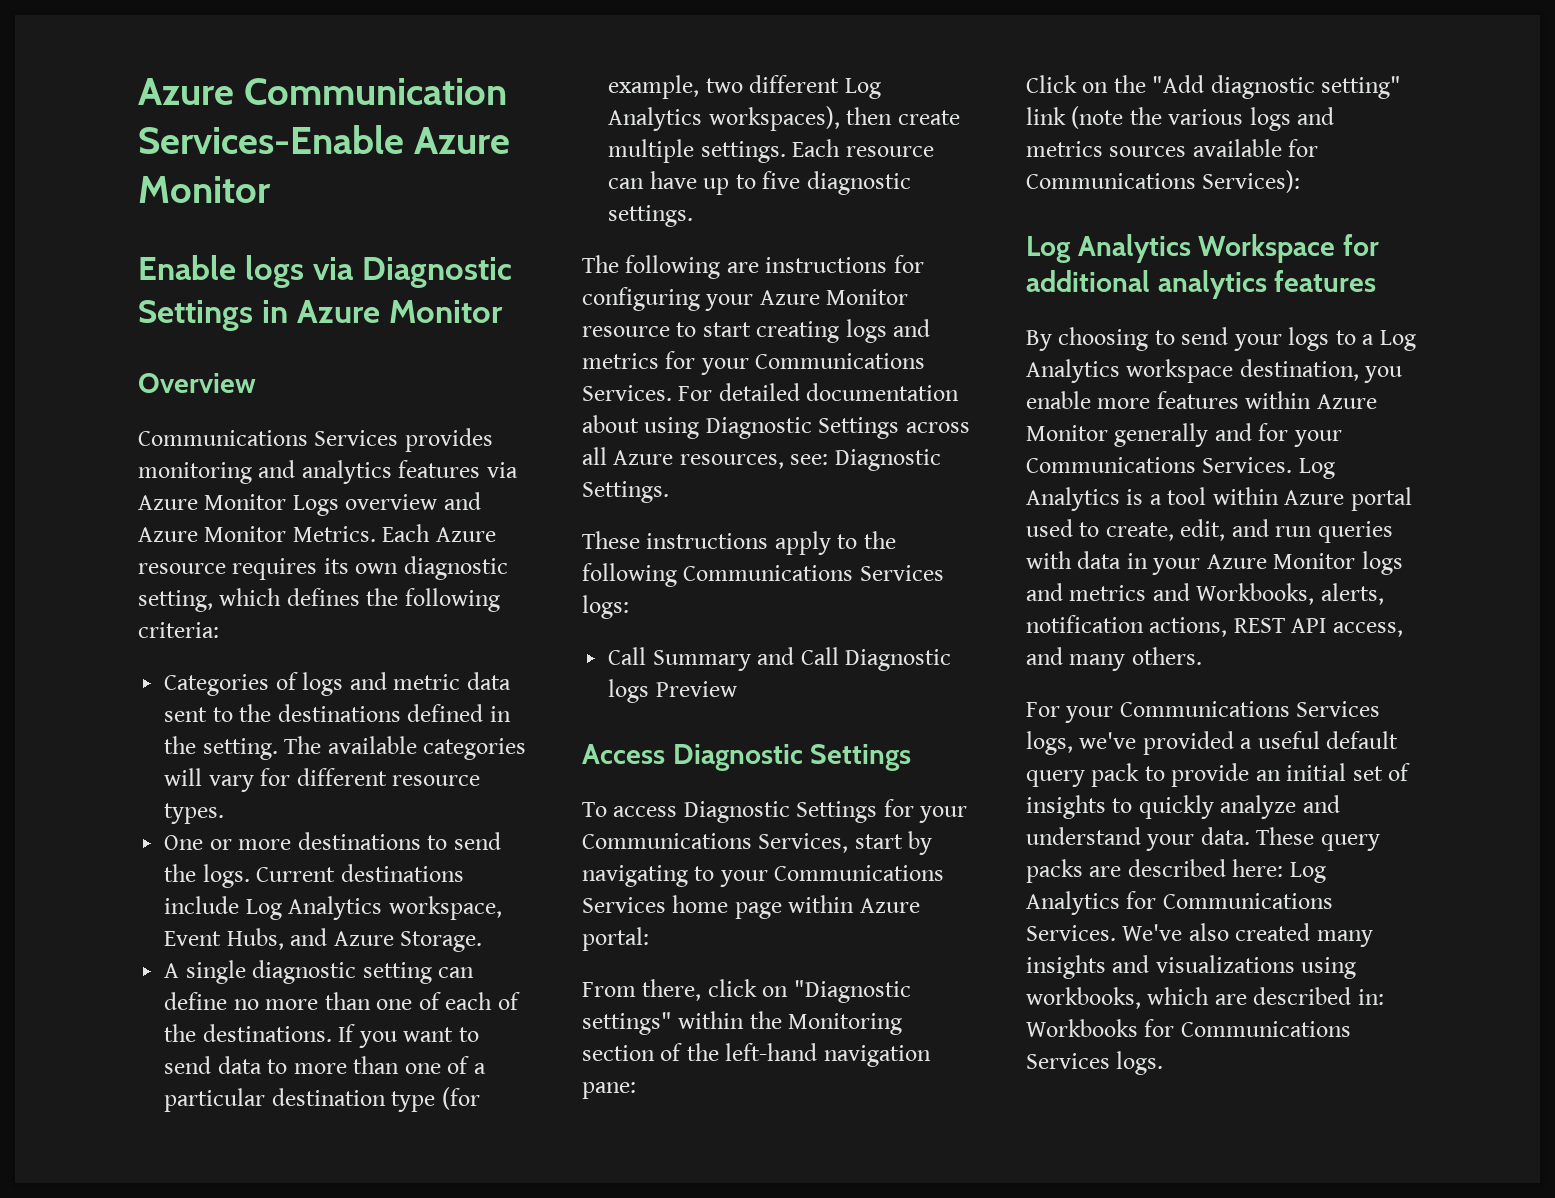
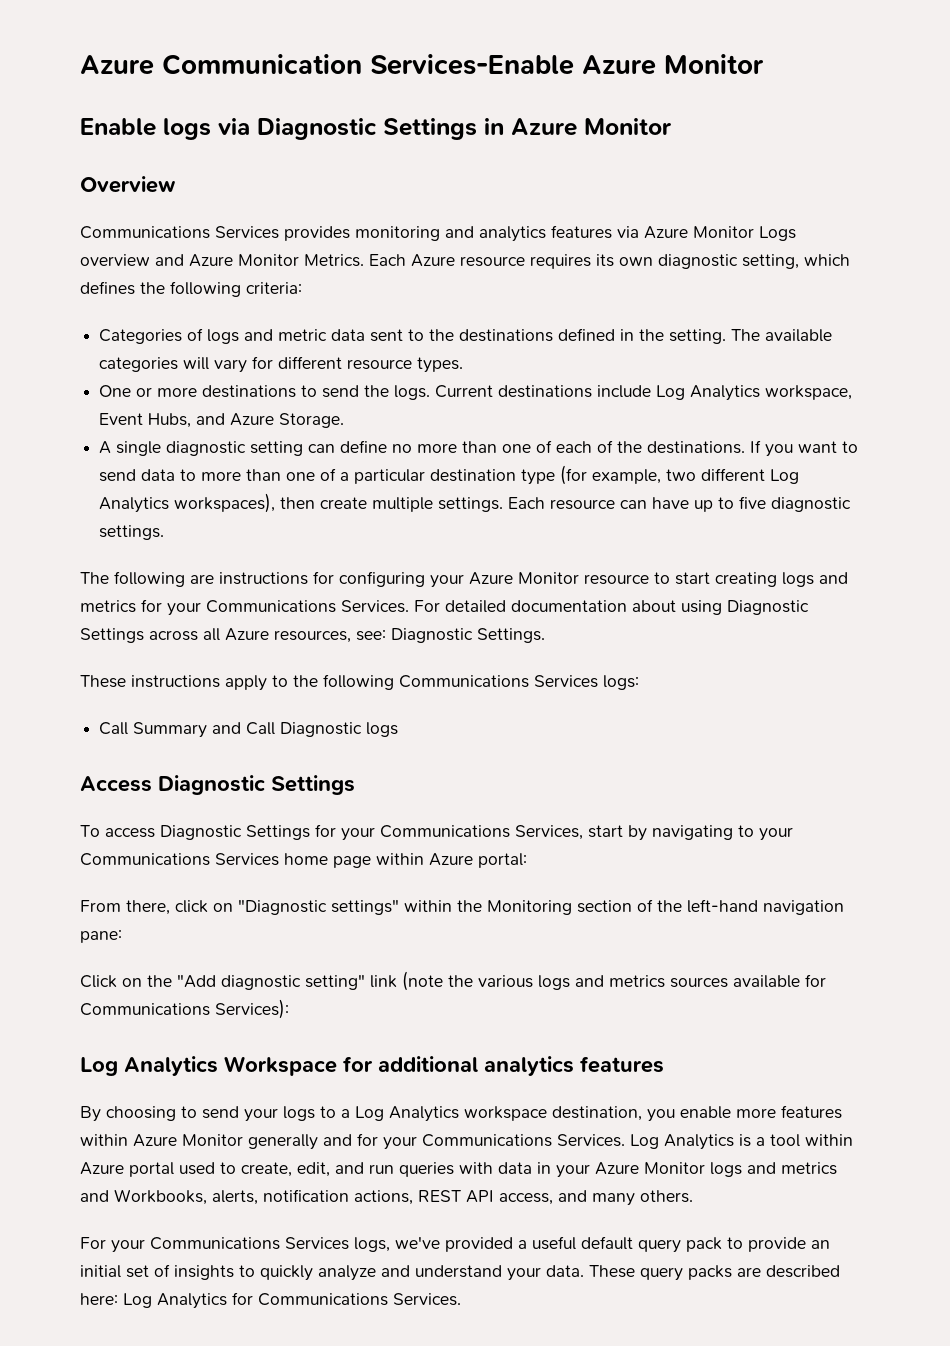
[655,681,737,697] Preview -> (399, 729) none
[1122,923,1373,947] [1026,955,1357,979] [1026,987,1384,1009] [1026,1019,1351,1037] [1026,1051,1164,1075] We've also created many insights and visualizations using workbooks, which are described in: Workbooks for Communications Services logs. -> (461, 1299) none

